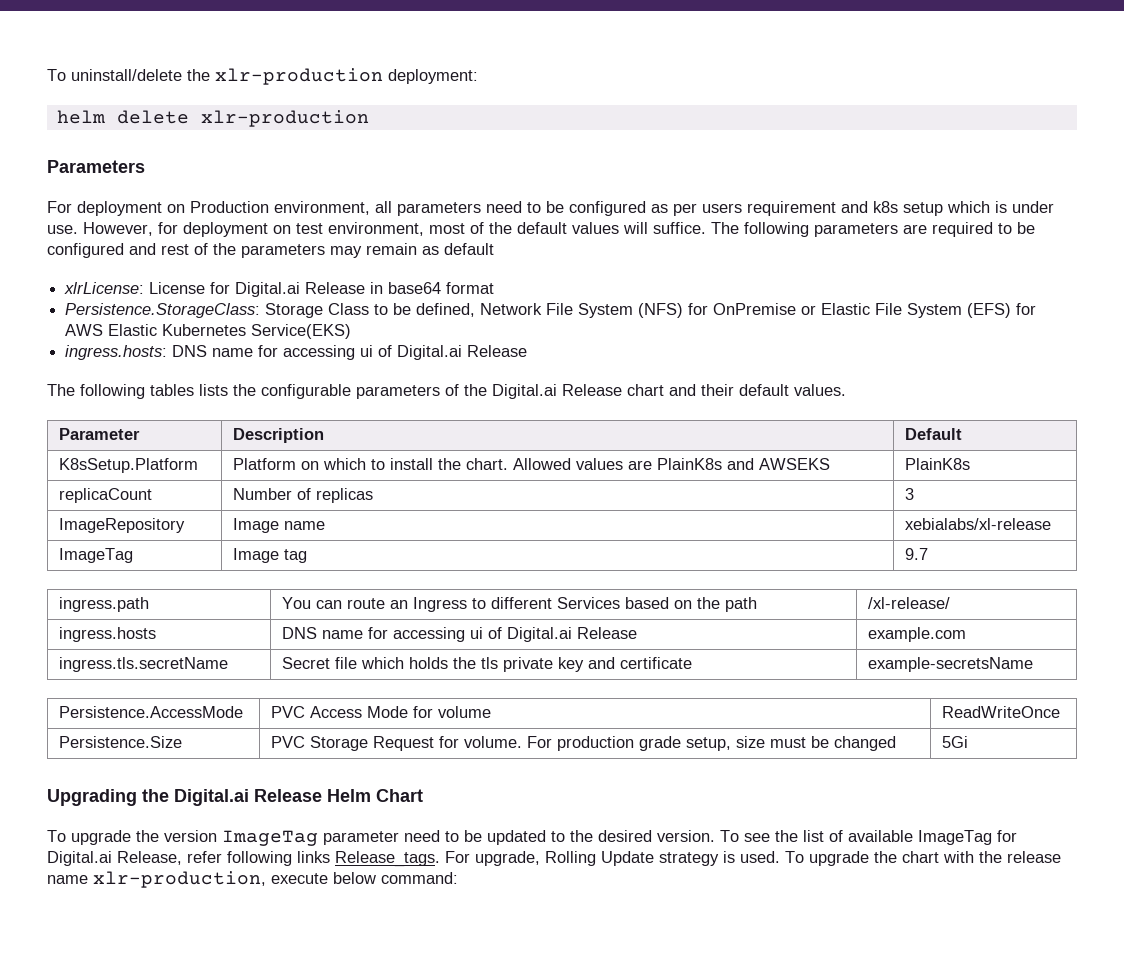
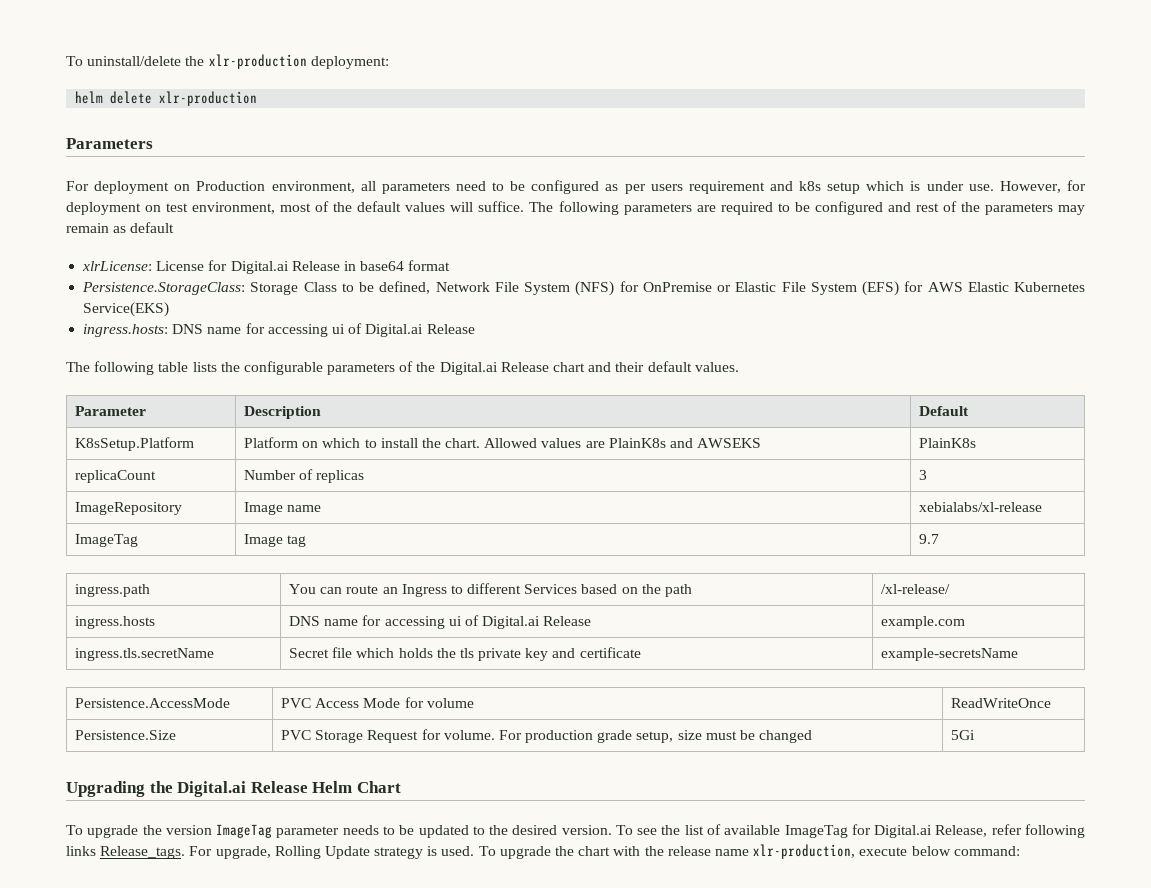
[150,384,194,396] tables -> [158,362,189,372] table
[404,830,440,842] need -> [342,825,379,835] needs

